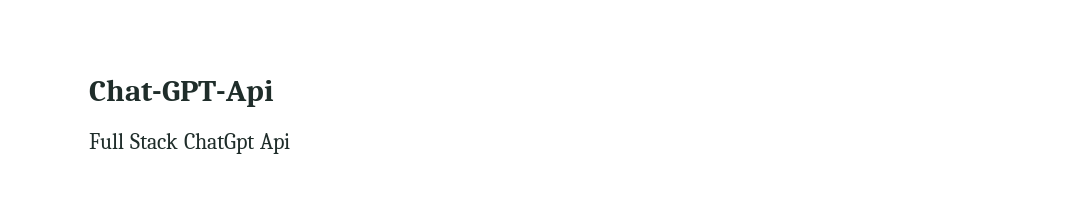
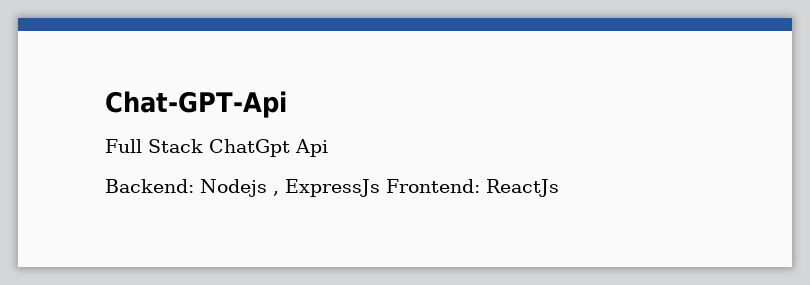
(290, 143) none -> [105,179,559,197] // Backend: Nodejs , ExpressJs Frontend: ReactJs

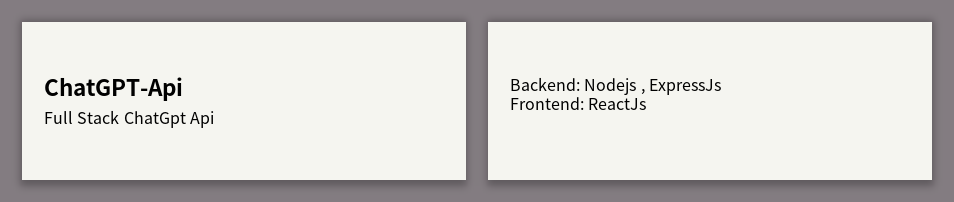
[105,91,287,118] Chat-GPT-Api -> [44,77,183,101] ChatGPT-Api
(380, 188) none -> (721, 87) //

